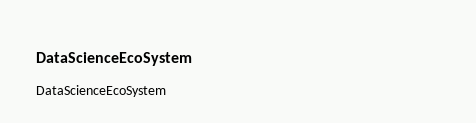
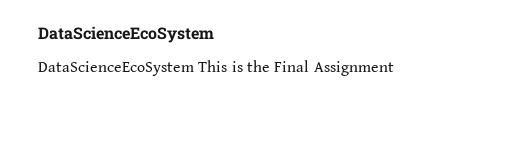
(166, 91) none -> [198,60,394,76] This is the Final Assignment

